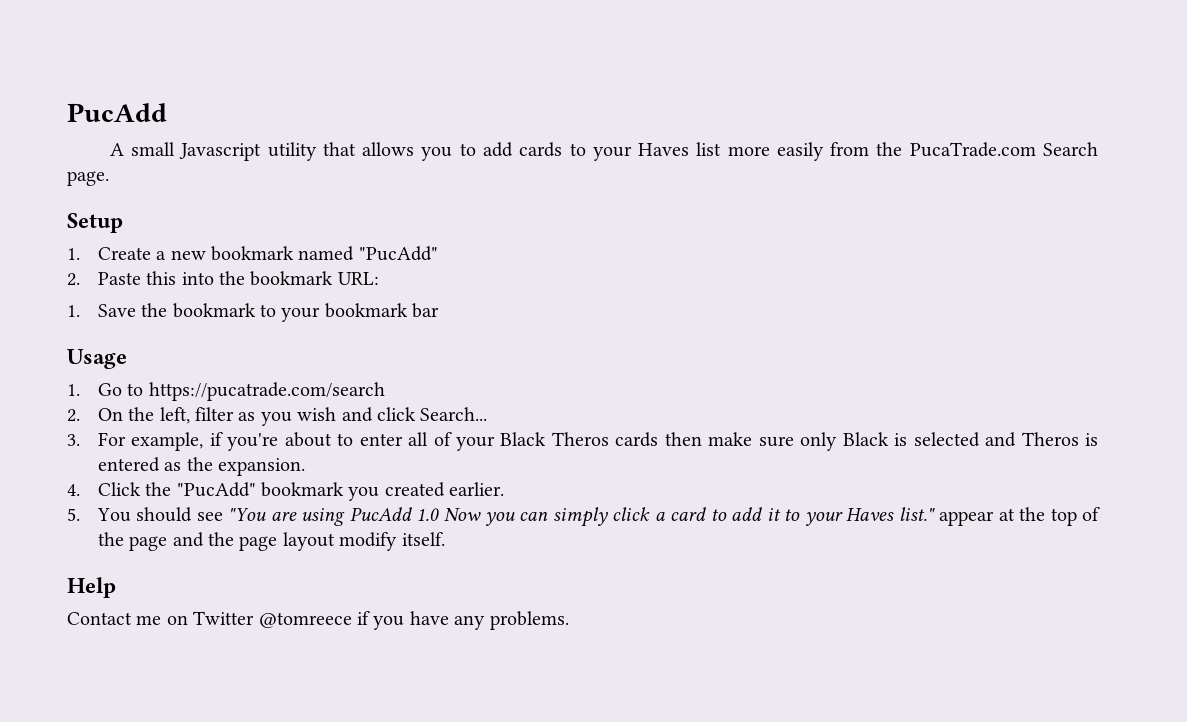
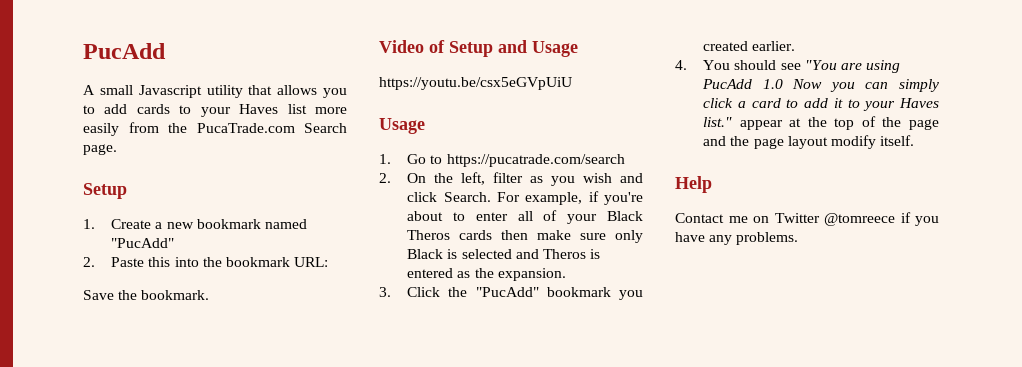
[67,305,80,317] 1. -> (329, 262) none
[172,303,440,322] bookmark to your bookmark bar -> [141,290,210,300] [379,40,578,57] [379,77,572,90] bookmark. // Video of Setup and Usage // https://youtu.be/csx5eGVpUiU
[420,407,488,421] [67,434,80,446] Search... // 3. -> [443,192,491,202] Search.
[67,484,80,496] 4. -> [379,287,391,297] 3.
[67,508,80,521] 5. -> [675,60,687,70] 4.

